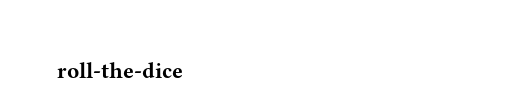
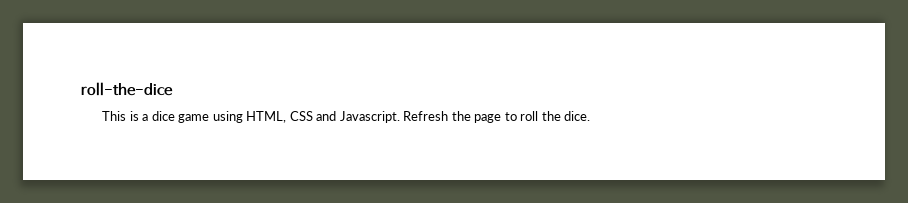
(183, 70) none -> [102,111,591,123] // This is a dice game using HTML, CSS and Javascript. Refresh the page to roll the dice.

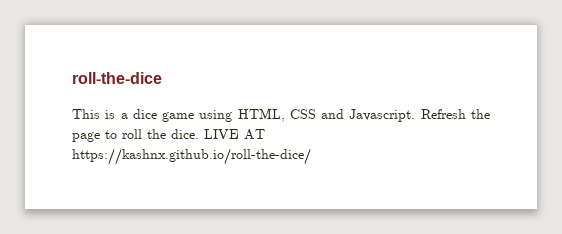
(591, 116) none -> [204,129,265,140] [72,148,311,165] LIVE AT https://kashnx.github.io/roll-the-dice/

